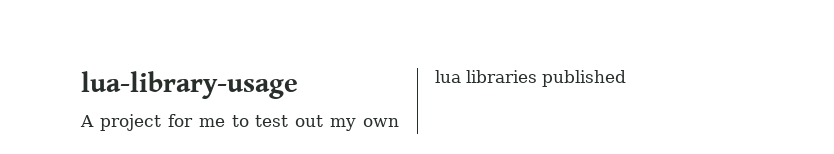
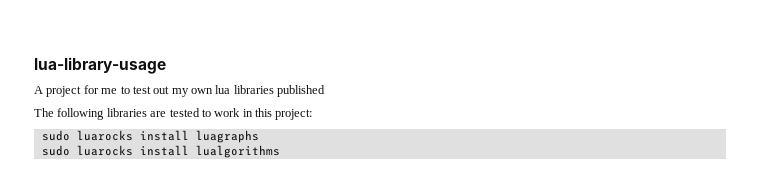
(626, 78) none -> [34,108,313,120] [41,130,259,143] [41,145,280,158] // The following libraries are tested to work in this project: // sudo luarocks install luagraphs // sudo luarocks install lualgorithms

